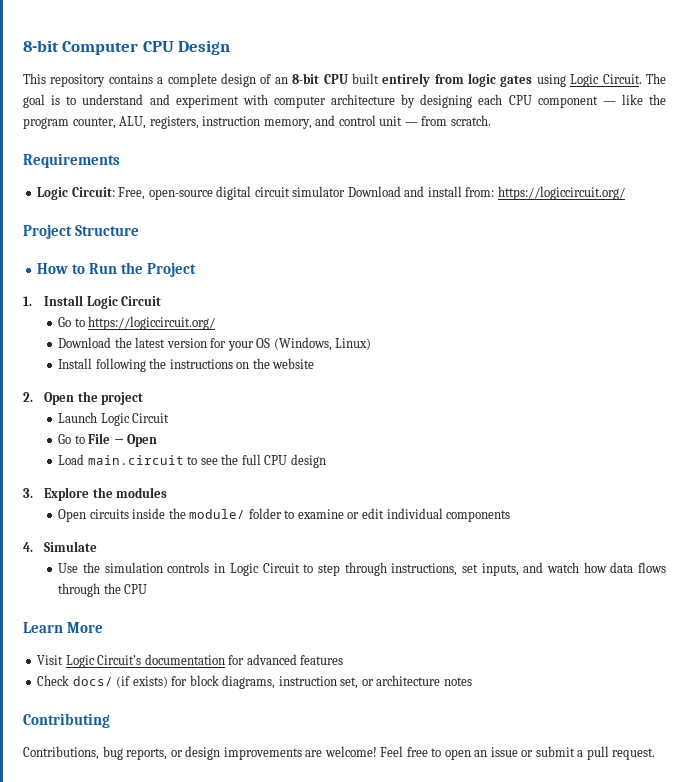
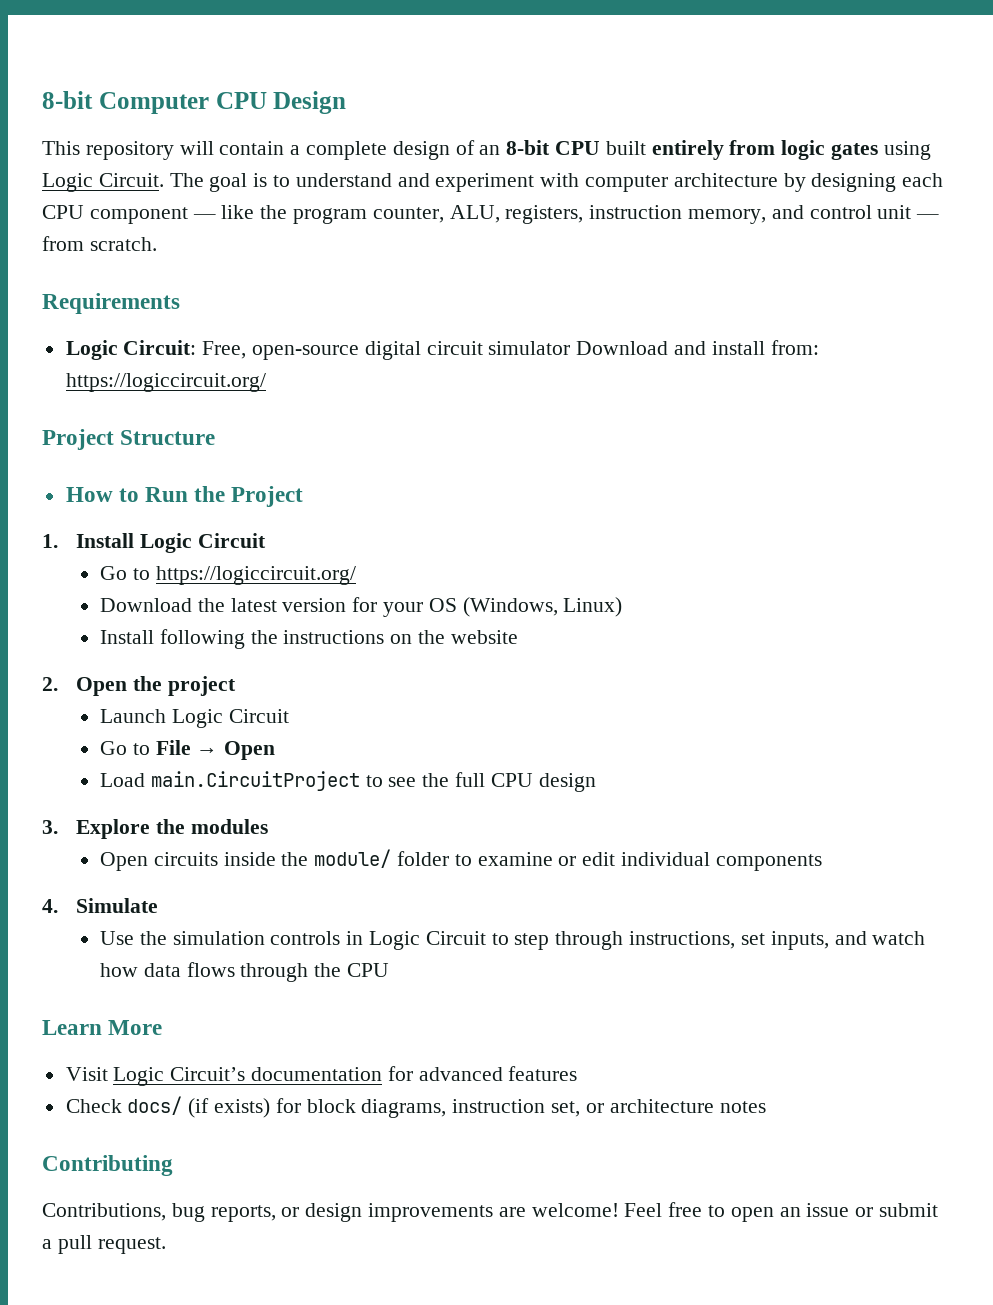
[108,74,153,84] contains -> [179,141,285,155] will contain
[87,455,184,465] main.circuit -> [150,771,360,791] main.CircuitProject

